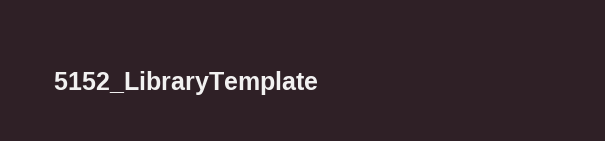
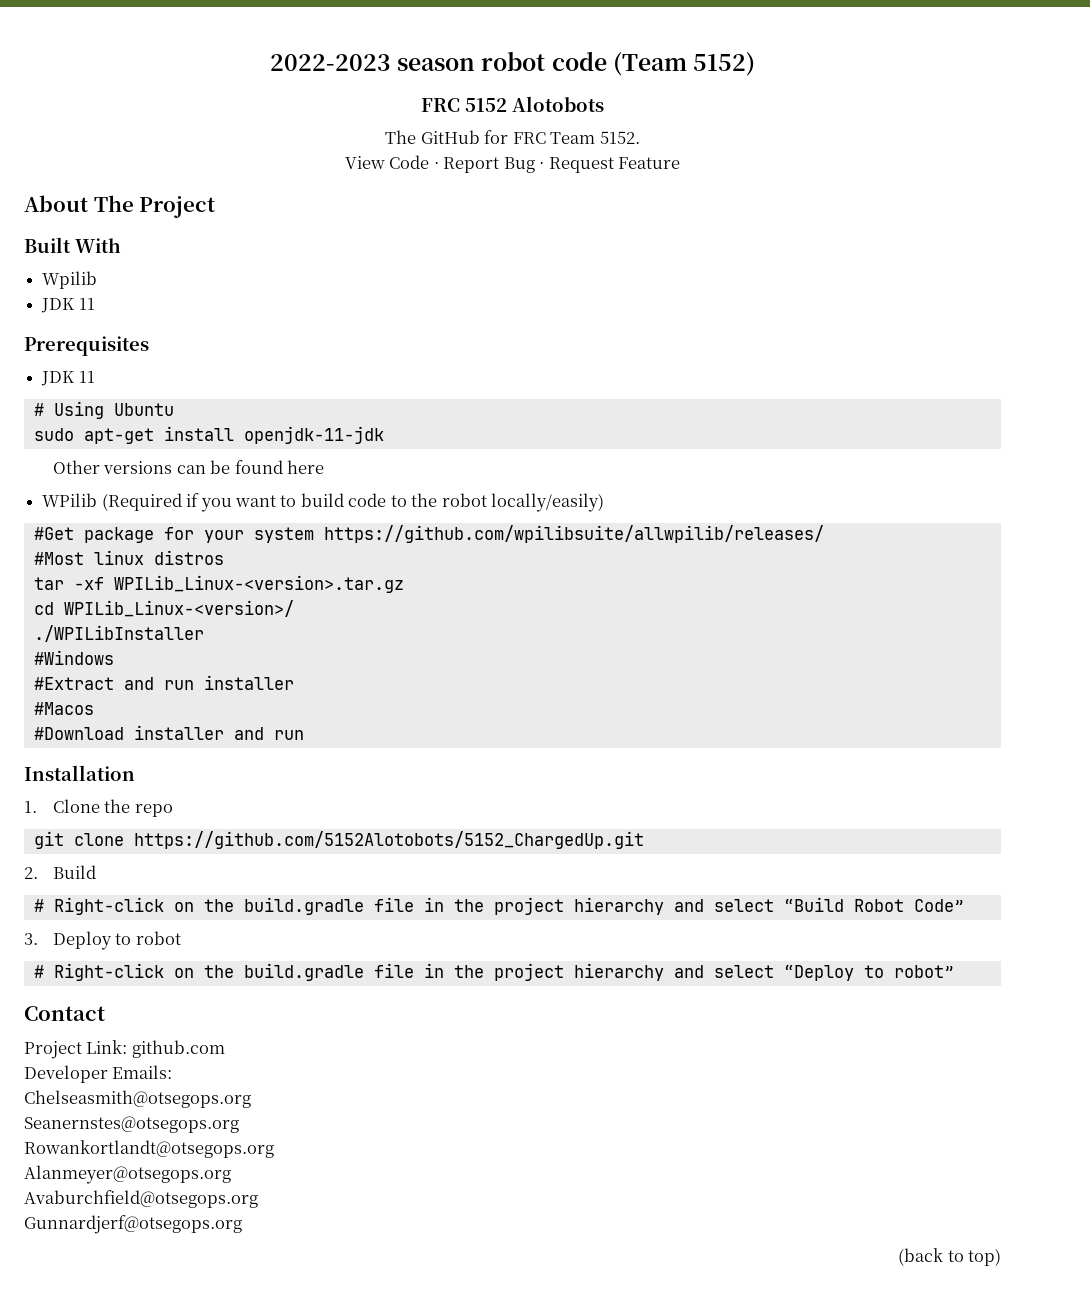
[54,71,318,95] 5152_LibraryTemplate -> [269,51,756,76] [421,96,604,112] [385,130,640,144] [344,155,681,173] [24,195,216,218] [24,237,121,253] [42,271,98,289] [41,298,95,313] [24,336,149,356] [41,371,95,386] [33,401,174,419] [33,426,384,444] [52,460,325,474] [42,493,605,512] [33,525,824,543] [33,550,224,565] [33,575,404,593] [33,600,294,617] [33,625,204,642] [33,650,114,665] [33,675,294,690] [33,702,94,715] [33,725,304,740] [24,765,135,781] [24,799,173,817] [33,831,644,849] [24,865,96,879] [33,897,964,915] [24,931,181,950] [33,963,954,981] [24,1006,105,1021] [24,1040,225,1059] [24,1065,173,1083] [24,1090,251,1108] [24,1116,239,1133] [24,1140,274,1158] [24,1165,231,1184] [24,1190,258,1208] [24,1215,242,1234] [898,1248,1002,1266] 2022-2023 season robot code (Team 5152) // FRC 5152 Alotobots // The GitHub for FRC Team 5152. // View Code · Report Bug · Request Feature // About The Project // Built With // Wpilib // JDK 11 // Prerequisites // JDK 11 // # Using Ubuntu // sudo apt-get install openjdk-11-jdk // Other versions can be found here // WPilib (Required if you want to build code to the robot locally/easily) // #Get package for your system https://github.com/wpilibsuite/allwpilib/releases/ // #Most linux distros // tar -xf WPILib_Linux-<version>.tar.gz // cd WPILib_Linux-<version>/ // ./WPILibInstaller // #Windows // #Extract and run installer // #Macos // #Download installer and run // Installation // 1. Clone the repo // git clone https://github.com/5152Alotobots/5152_ChargedUp.git // 2. Build // # Right-click on the build.gradle file in the project hierarchy and select “Build Robot Code” // 3. Deploy to robot // # Right-click on the build.gradle file in the project hierarchy and select “Deploy to robot” // Contact // Project Link: github.com // Developer Emails: // Chelseasmith@otsegops.org // Seanernstes@otsegops.org // Rowankortlandt@otsegops.org // Alanmeyer@otsegops.org // Avaburchfield@otsegops.org // Gunnardjerf@otsegops.org // (back to top)

